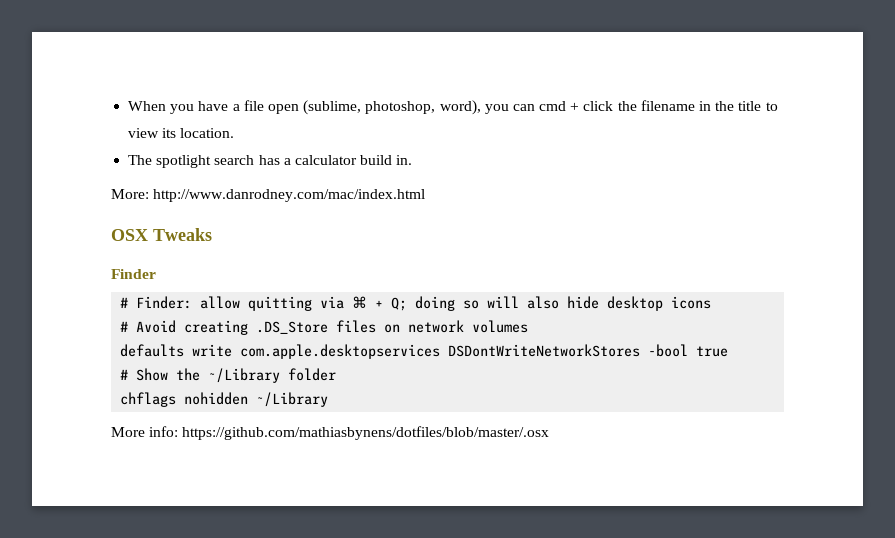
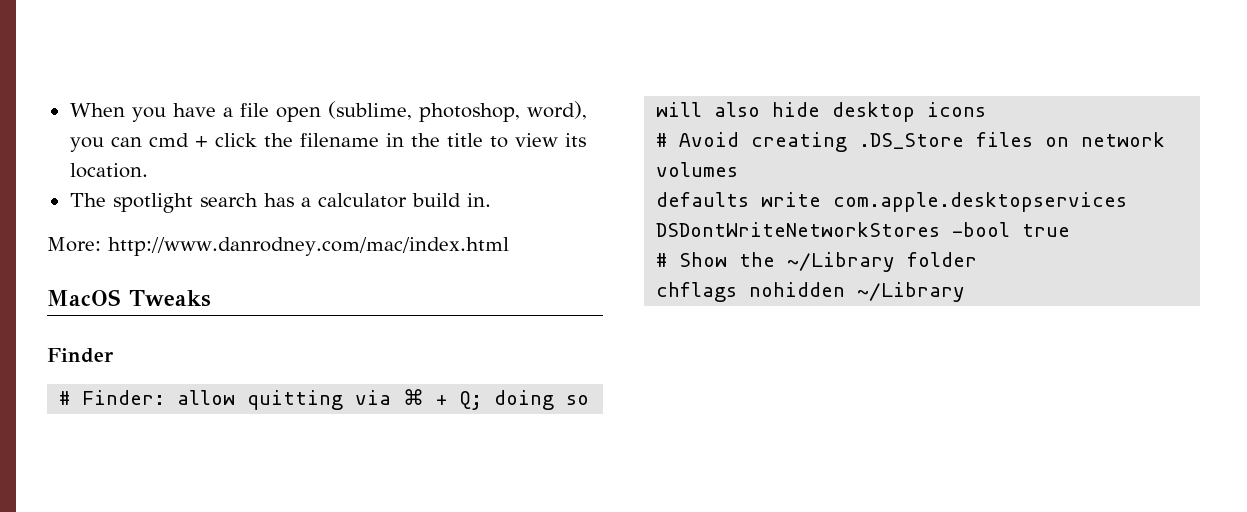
[111,229,148,241] OSX -> [47,289,120,306] MacOS
[111,426,550,440] // More info: https://github.com/mathiasbynens/dotfiles/blob/master/.osx -> (966, 292) none

